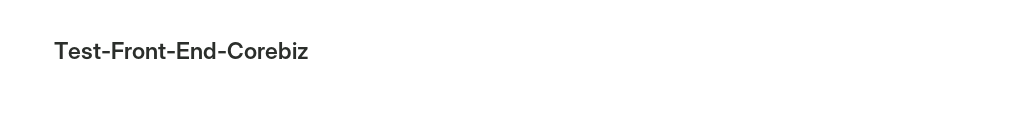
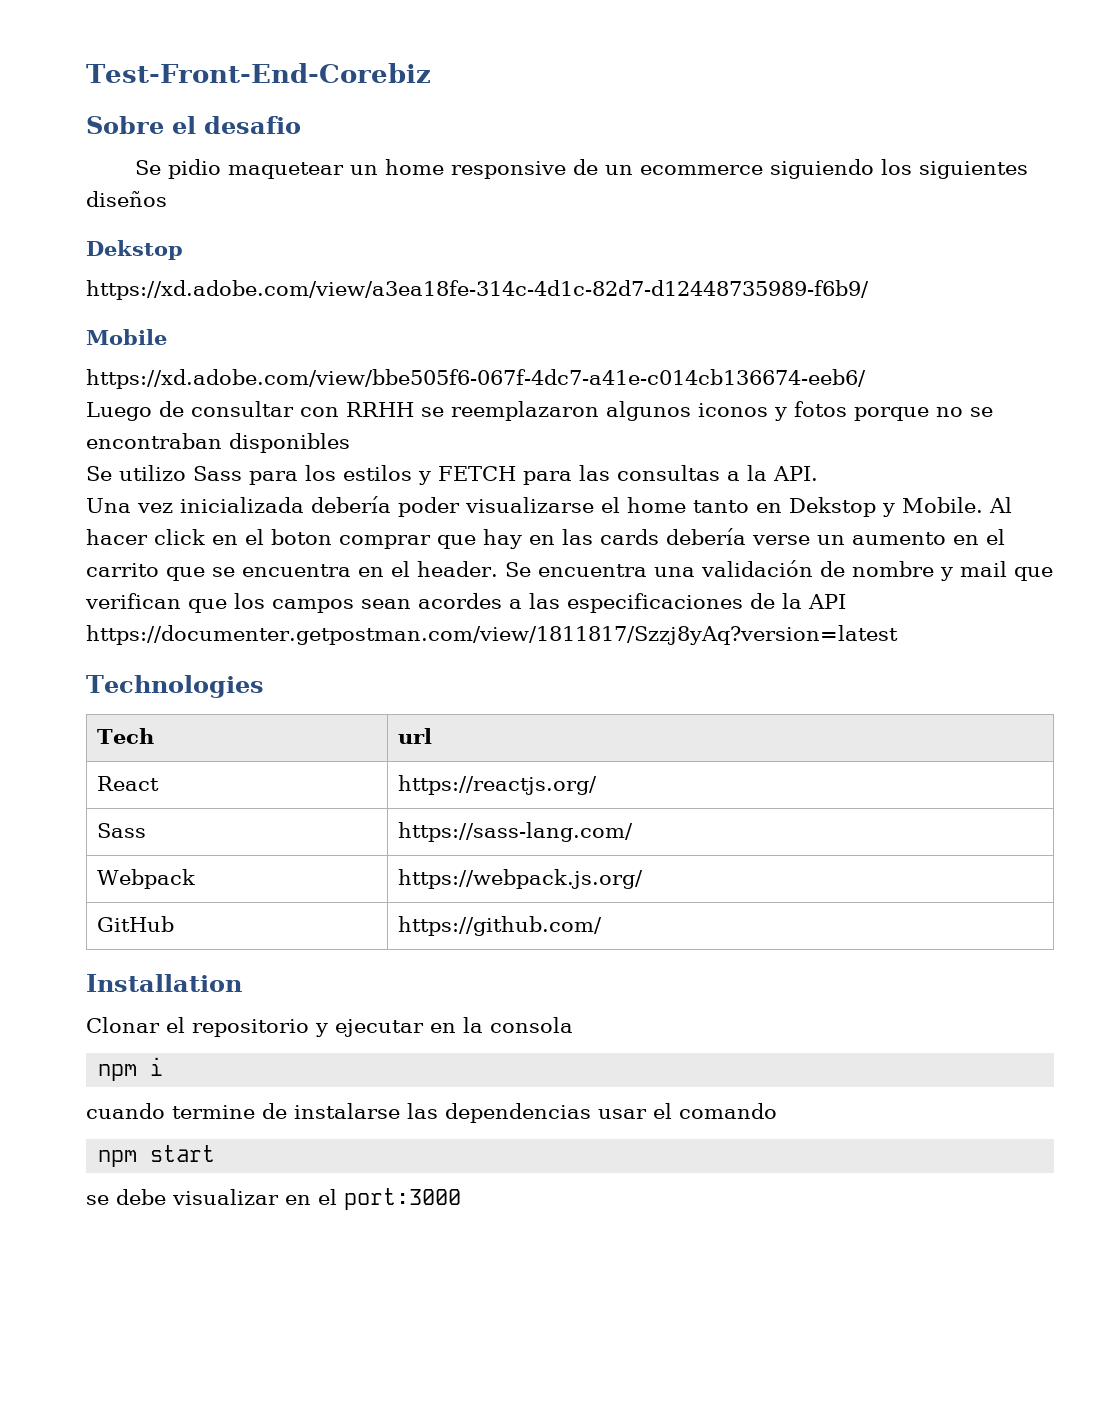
(309, 51) none -> [86,116,301,134] [135,159,1029,179] [86,191,167,207] [86,240,183,260] [86,280,869,300] [86,329,167,345] [86,369,866,389] [86,401,993,421] [86,433,350,453] [86,465,818,485] [86,496,1012,517] [86,528,1005,549] [86,560,1053,581] [85,593,846,613] [86,625,898,645] [86,675,264,698] [97,728,155,744] [398,728,433,744] [97,776,160,791] [398,775,598,795] [97,823,147,838] [398,822,634,842] [97,869,196,889] [398,869,644,889] [97,916,175,932] [398,916,603,936] [86,974,242,992] [86,1017,573,1037] [98,1057,164,1081] [86,1103,777,1123] [98,1145,216,1167] [86,1188,461,1210] // Sobre el desafio // Se pidio maquetear un home responsive de un ecommerce siguiendo los siguientes diseños // Dekstop // https://xd.adobe.com/view/a3ea18fe-314c-4d1c-82d7-d12448735989-f6b9/ // Mobile // https://xd.adobe.com/view/bbe505f6-067f-4dc7-a41e-c014cb136674-eeb6/ // Luego de consultar con RRHH se reemplazaron algunos iconos y fotos porque no se encontraban disponibles // Se utilizo Sass para los estilos y FETCH para las consultas a la API. // Una vez inicializada debería poder visualizarse el home tanto en Dekstop y Mobile. Al hacer click en el boton comprar que hay en las cards debería verse un aumento en el carrito que se encuentra en el header. Se encuentra una validación de nombre y mail que verifican que los campos sean acordes a las especificaciones de la API https://documenter.getpostman.com/view/1811817/Szzj8yAq?version=latest // Technologies // Tech | url // React | https://reactjs.org/ // Sass | https://sass-lang.com/ // Webpack | https://webpack.js.org/ // GitHub | https://github.com/ // Installation // Clonar el repositorio y ejecutar en la consola // npm i // cuando termine de instalarse las dependencias usar el comando // npm start // se debe visualizar en el port:3000

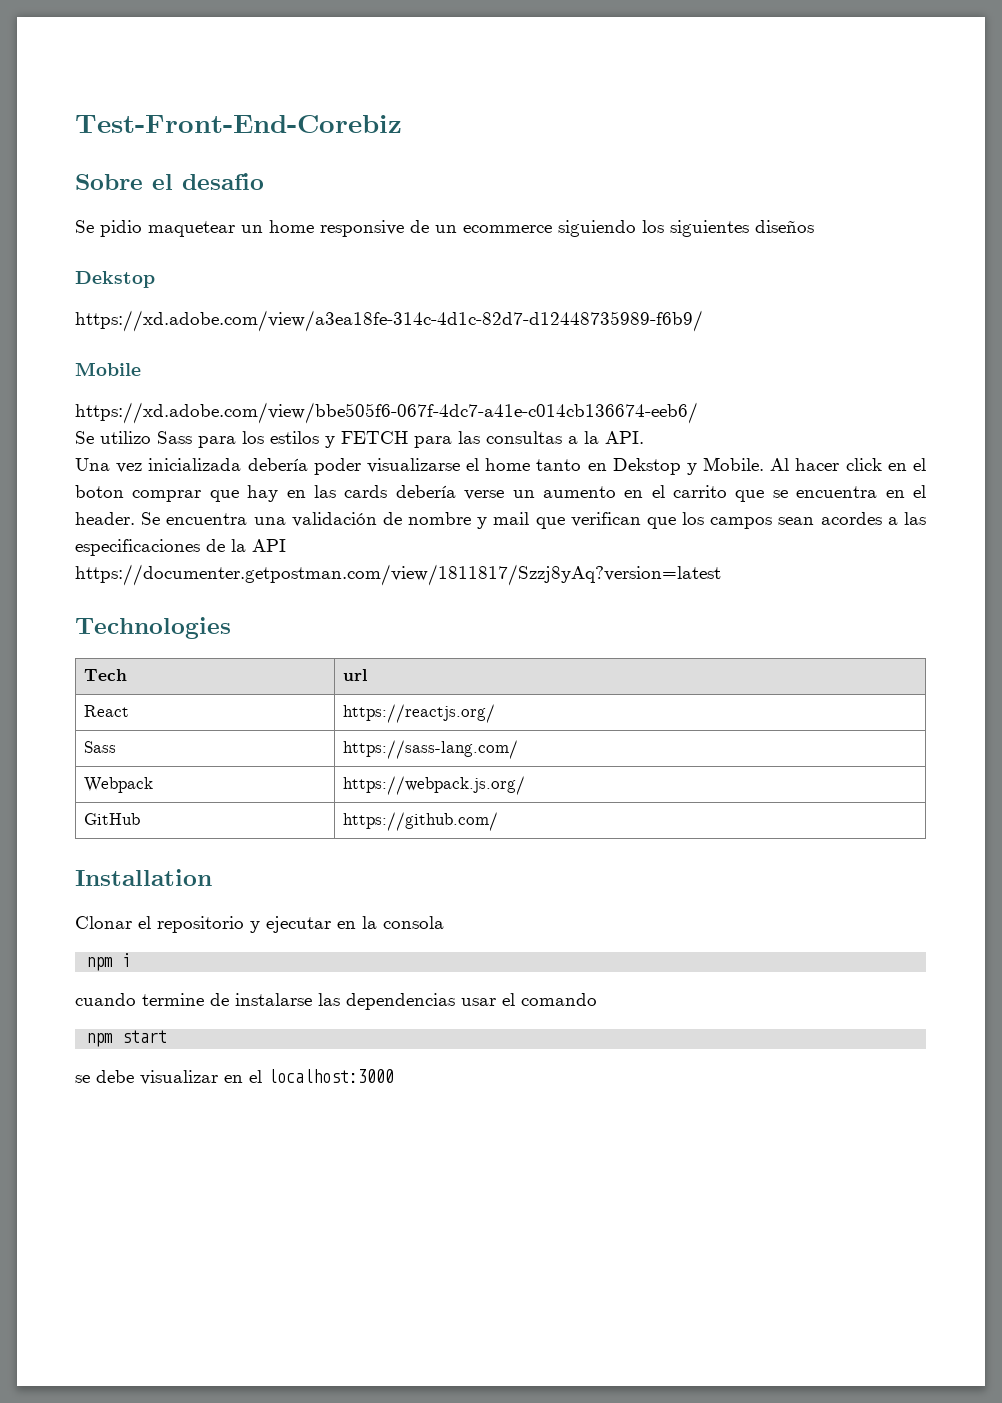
[86,401,993,421] [86,433,350,453] // Luego de consultar con RRHH se reemplazaron algunos iconos y fotos porque no se encontraban disponibles -> (698, 413) none
[344,1188,461,1210] port:3000 -> [268,1069,394,1083] localhost:3000

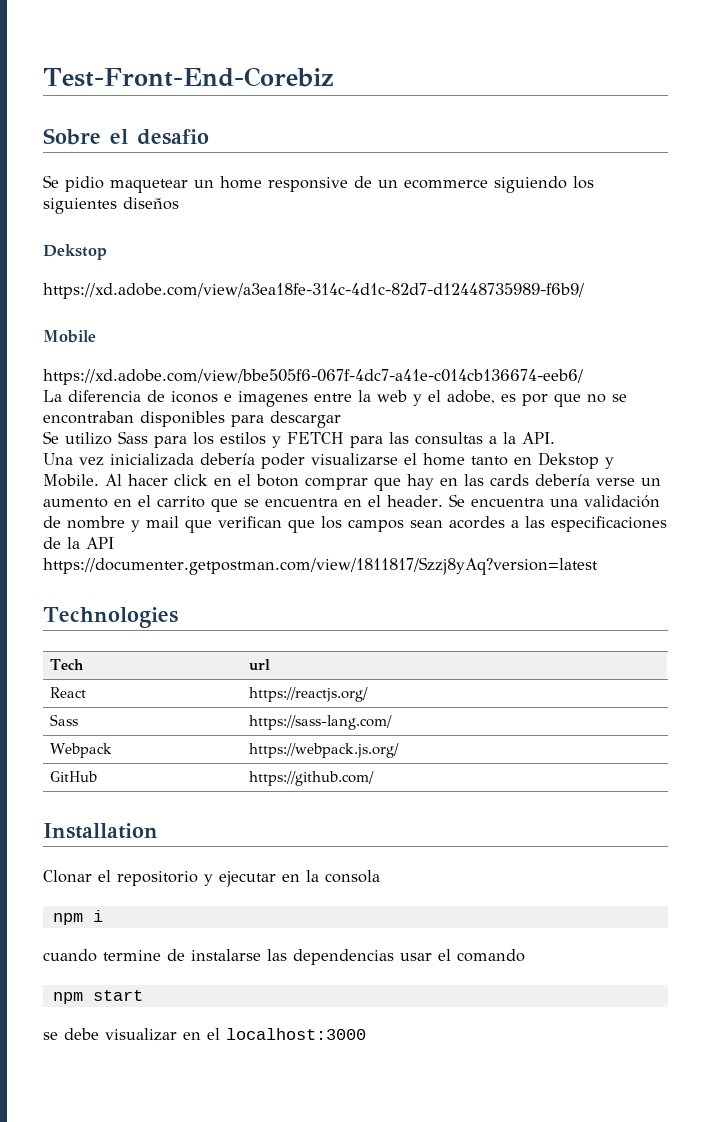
(698, 413) none -> [43,390,627,407] [43,411,341,428] // La diferencia de iconos e imagenes entre la web y el adobe, es por que no se encontraban disponibles para descargar

